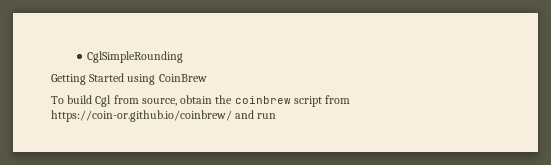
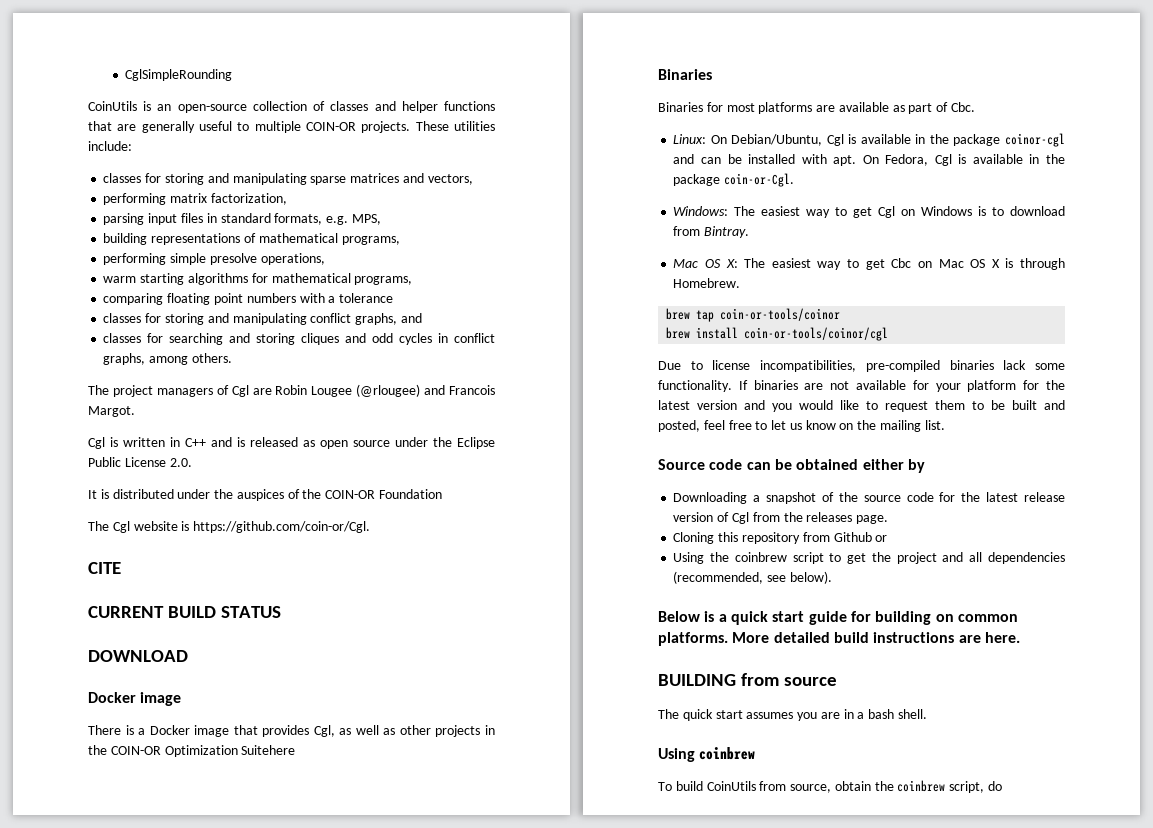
[51,73,207,85] Getting Started using CoinBrew -> [88,101,496,113] [88,121,495,133] [88,141,132,151] [103,173,473,185] [103,193,287,205] [103,213,381,225] [103,233,400,245] [103,253,325,265] [103,273,413,285] [103,293,394,305] [103,313,422,325] [103,333,495,345] [103,353,232,365] [88,384,495,397] [88,406,135,417] [88,437,495,449] [88,457,192,467] [88,489,443,501] [88,521,371,533] [88,562,121,574] [88,606,282,618] [88,650,188,662] [88,692,182,706] [88,725,496,737] [88,745,296,757] [658,69,712,80] [658,102,976,114] [673,133,1065,147] [673,154,1065,166] [673,173,795,187] [673,206,1065,218] [673,226,750,238] [673,258,1065,270] [673,278,741,288] [666,308,841,322] [666,327,889,341] [658,360,1065,372] [658,380,1065,392] [658,400,1065,412] [658,420,945,432] [658,459,925,473] [673,492,1065,504] [673,512,889,524] [673,532,888,544] [673,552,1065,564] [673,571,832,584] [658,611,1018,625] [658,632,1020,646] [658,673,838,686] [658,709,928,721] [658,747,756,762] CoinUtils is an open-source collection of classes and helper functions that are generally useful to multiple COIN-OR projects. These utilities include: // classes for storing and manipulating sparse matrices and vectors, // performing matrix factorization, // parsing input files in standard formats, e.g. MPS, // building representations of mathematical programs, // performing simple presolve operations, // warm starting algorithms for mathematical programs, // comparing floating point numbers with a tolerance // classes for storing and manipulating conflict graphs, and // classes for searching and storing cliques and odd cycles in conflict graphs, among others. // The project managers of Cgl are Robin Lougee (@rlougee) and Francois Margot. // Cgl is written in C++ and is released as open source under the Eclipse Public License 2.0. // It is distributed under the auspices of the COIN-OR Foundation // The Cgl website is https://github.com/coin-or/Cgl. // CITE // CURRENT BUILD STATUS // DOWNLOAD // Docker image // There is a Docker image that provides Cgl, as well as other projects in the COIN-OR Optimization Suitehere // Binaries // Binaries for most platforms are available as part of Cbc. // Linux: On Debian/Ubuntu, Cgl is available in the package coinor-cgl and can be installed with apt. On Fedora, Cgl is available in the package coin-or-Cgl. // Windows: The easiest way to get Cgl on Windows is to download from Bintray. // Mac OS X: The easiest way to get Cbc on Mac OS X is through Homebrew. // brew tap coin-or-tools/coinor // brew install coin-or-tools/coinor/cgl // Due to license incompatibilities, pre-compiled binaries lack some functionality. If binaries are not available for your platform for the latest version and you would like to request them to be built and posted, feel free to let us know on the mailing list. // Source code can be obtained either by // Downloading a snapshot of the source code for the latest release version of Cgl from the releases page. // Cloning this repository from Github or // Using the coinbrew script to get the project and all dependencies (recommended, see below). // Below is a quick start guide for building on common platforms. More detailed build instructions are here. // BUILDING from source // The quick start assumes you are in a bash shell. // Using coinbrew
[95,95,112,107] Cgl -> [706,781,756,791] CoinUtils
[293,95,351,107] [51,110,277,122] script from https://coin-or.github.io/coinbrew/ and run -> [949,781,1003,793] script, do

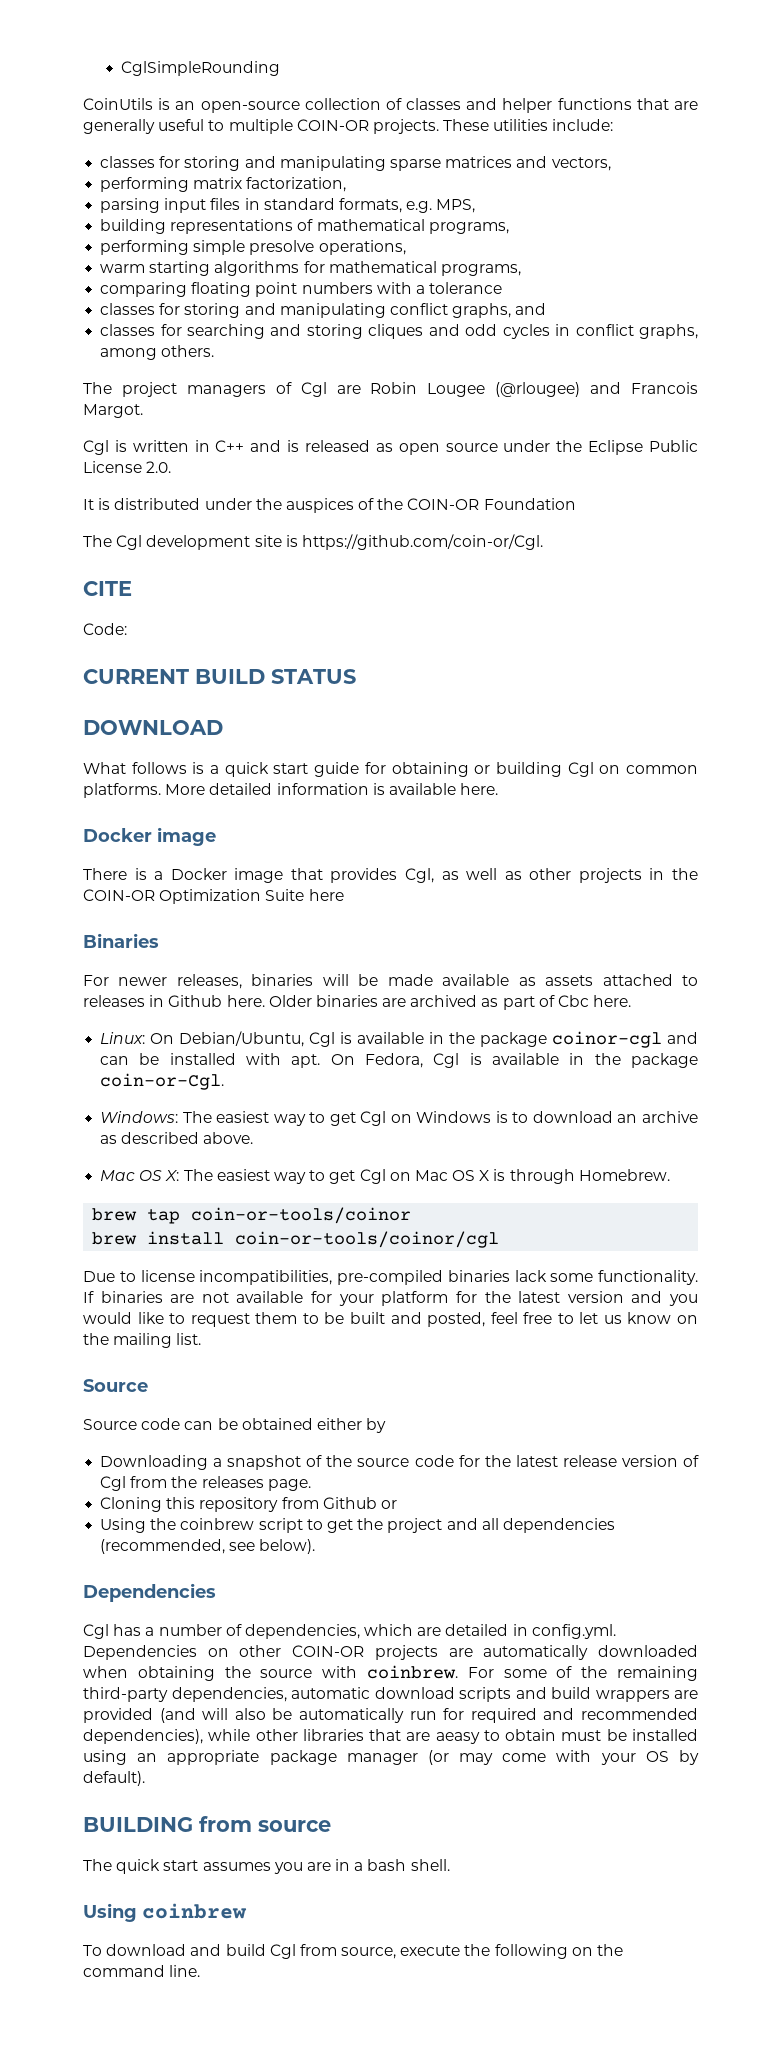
[133,521,178,531] website -> [146,535,282,550] development site
(121, 568) none -> [83,623,127,635] // Code:
(188, 656) none -> [83,762,698,777] [83,783,499,798] // What follows is a quick start guide for obtaining or building Cgl on common platforms. More detailed information is available here.
[241,745,296,755] Suitehere -> [265,889,344,901] Suite here
[658,102,889,114] Binaries for most platforms are available -> [83,974,698,989] [83,995,478,1007] For newer releases, binaries will be made available as assets attached to releases in Github here. Older binaries are archived
[951,102,976,112] Cbc. -> [558,995,632,1007] Cbc here.
[673,226,750,238] from Bintray. -> [617,1111,698,1123] [100,1132,254,1144] an archive as described above.
[891,258,912,268] Cbc -> [359,1169,386,1184] Cgl
(705, 464) none -> [83,1419,137,1430] // Source
[658,611,1018,625] [658,632,1020,646] Below is a quick start guide for building on common platforms. More detailed build instructions are here. -> [83,1583,216,1602] [83,1624,616,1639] [83,1645,698,1660] [83,1665,698,1681] [83,1687,698,1702] [83,1708,699,1723] [83,1729,698,1744] [83,1750,699,1765] [83,1771,145,1786] Dependencies // Cgl has a number of dependencies, which are detailed in config.yml. Dependencies on other COIN-OR projects are automatically downloaded when obtaining the source with coinbrew. For some of the remaining third-party dependencies, automatic download scripts and build wrappers are provided (and will also be automatically run for required and recommended dependencies), while other libraries that are aeasy to obtain must be installed using an appropriate package manager (or may come with your OS by default).
[675,780,1003,793] build CoinUtils from source, obtain the coinbrew script, do -> [106,1944,624,1959] [83,1965,201,1977] download and build Cgl from source, execute the following on the command line.

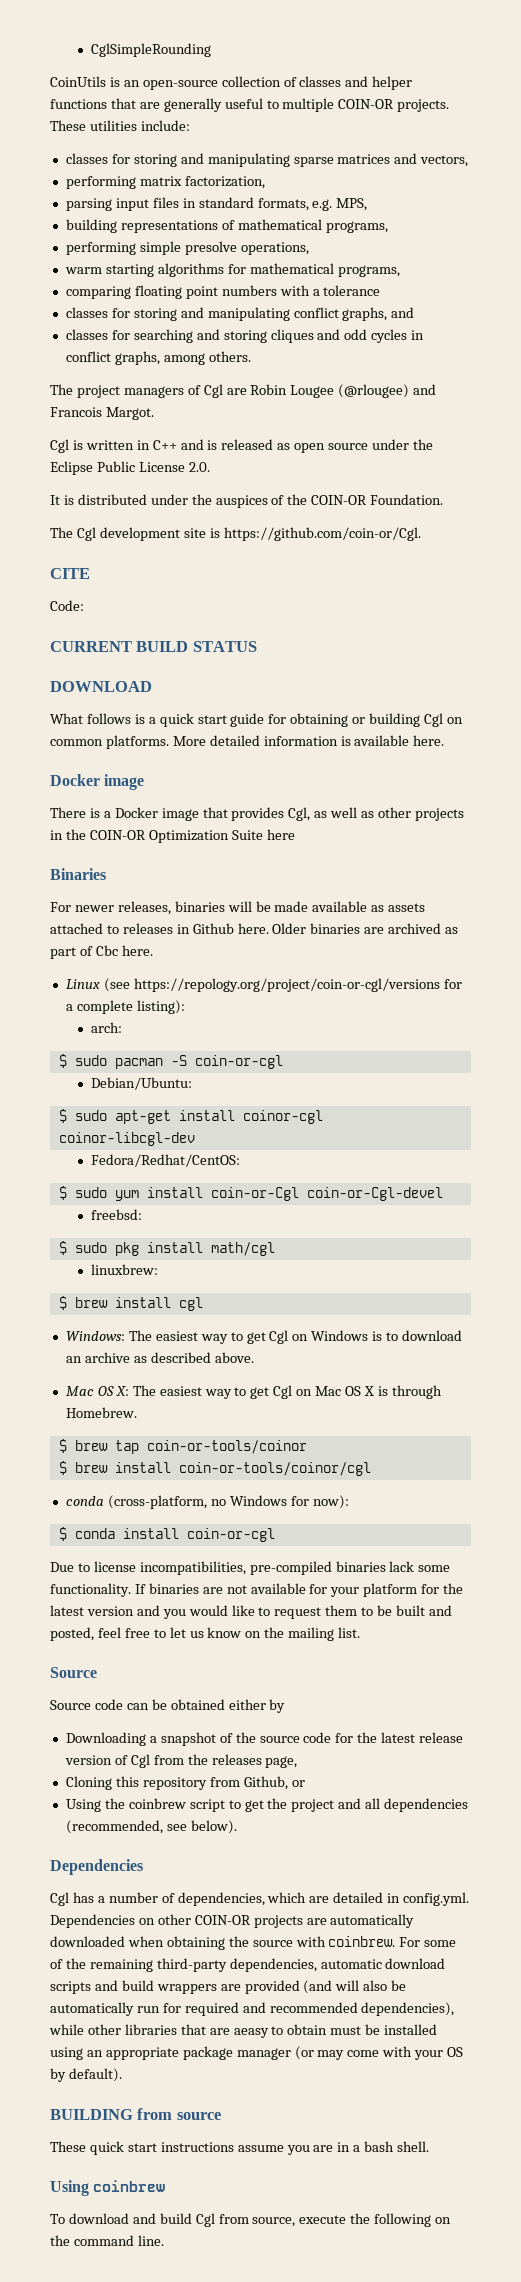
[483,498,576,510] Foundation -> [370,494,444,505] Foundation.
[100,1031,699,1048] [100,1053,698,1068] [100,1073,225,1090] Linux: On Debian/Ubuntu, Cgl is available in the package coinor-cgl and can be installed with apt. On Fedora, Cgl is available in the package coin-or-Cgl. -> [65,978,462,992] [65,1000,185,1014] [90,1022,122,1033] [58,1054,283,1069] [90,1077,192,1090] [58,1109,323,1124] [58,1132,195,1146] [90,1154,240,1167] [58,1186,443,1201] [90,1209,142,1220] [58,1241,275,1256] [90,1264,158,1275] [58,1296,203,1311] Linux (see https://repology.org/project/coin-or-cgl/versions for a complete listing): // arch: // $ sudo pacman -S coin-or-cgl // Debian/Ubuntu: // $ sudo apt-get install coinor-cgl coinor-libcgl-dev // Fedora/Redhat/CentOS: // $ sudo yum install coin-or-Cgl coin-or-Cgl-devel // freebsd: // $ sudo pkg install math/cgl // linuxbrew: // $ brew install cgl
(670, 1175) none -> [58,1439,67,1453] $
(412, 1215) none -> [58,1461,67,1475] $
(500, 1239) none -> [65,1495,349,1509] [58,1527,275,1542] // conda (cross-platform, no Windows for now): // $ conda install coin-or-cgl
[267,1479,311,1491] page. -> [265,1756,298,1768] page,
[322,1497,377,1509] Github -> [243,1776,288,1790] Github,
[83,1859,271,1874] The quick start assumes -> [50,2141,284,2155] These quick start instructions assume

